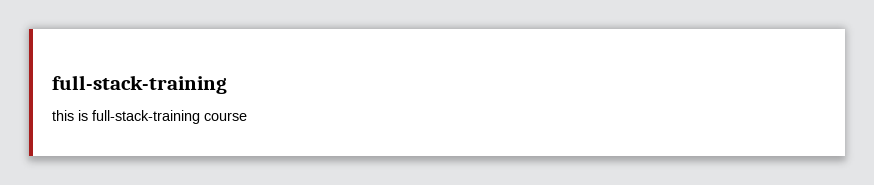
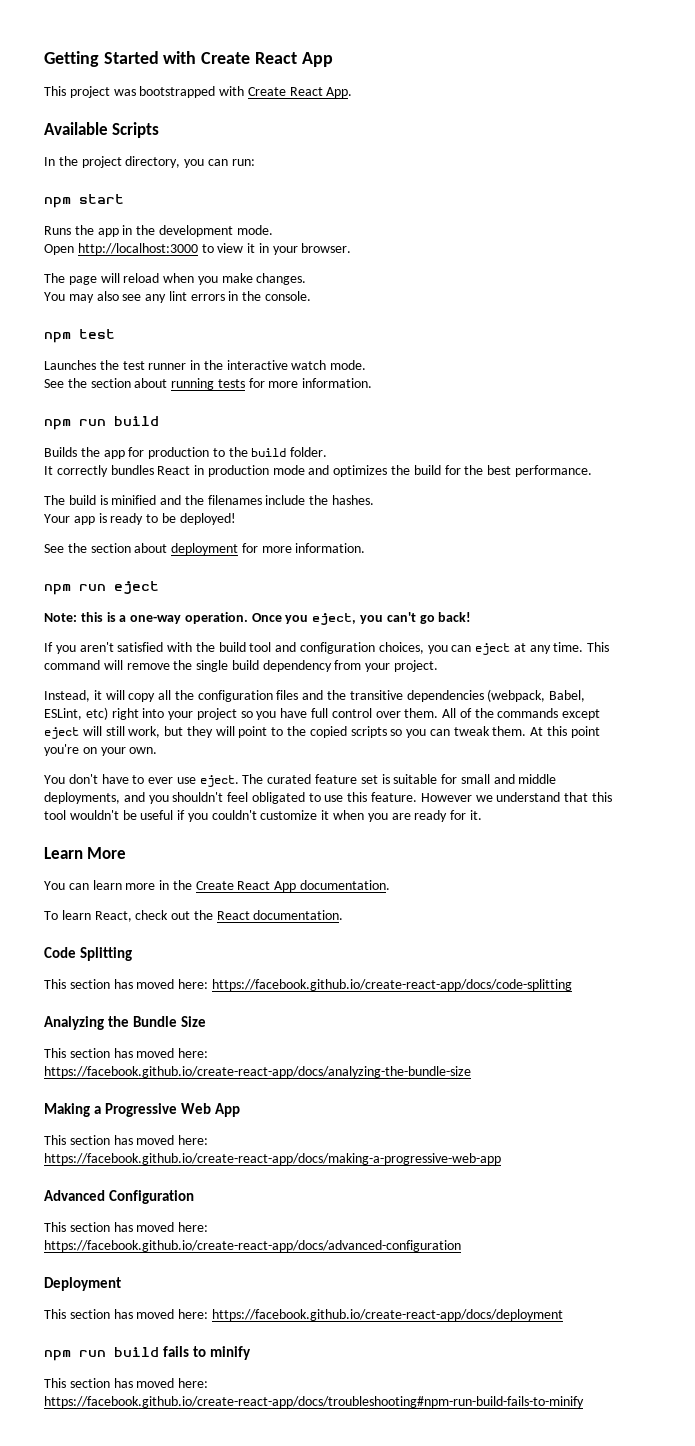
[52,75,227,94] [52,110,247,124] full-stack-training // this is full-stack-training course -> [44,51,333,67] [44,86,353,98] [44,122,160,138] [44,156,255,168] [44,194,124,208] [44,225,273,237] [44,243,352,255] [44,273,307,285] [44,291,312,303] [44,329,115,343] [44,360,367,370] [44,378,373,390] [44,416,159,430] [44,447,328,459] [44,465,592,477] [44,495,375,505] [44,513,236,525] [44,543,366,555] [44,581,159,595] [44,612,472,625] [44,642,610,655] [44,660,439,672] [44,689,586,702] [44,707,601,720] [44,726,600,739] [44,744,158,756] [44,774,557,787] [44,792,612,804] [44,810,482,822] [44,847,127,859] [44,880,391,892] [44,910,344,922] [44,947,133,961] [44,979,572,991] [44,1016,207,1030] [44,1048,209,1058] [44,1066,471,1078] [44,1103,241,1117] [44,1135,209,1145] [44,1153,501,1165] [44,1190,195,1204] [44,1222,209,1232] [44,1240,461,1252] [44,1277,121,1291] [44,1309,563,1321] [44,1346,252,1361] [44,1378,209,1388] [44,1396,584,1408] Getting Started with Create React App // This project was bootstrapped with Create React App. // Available Scripts // In the project directory, you can run: // npm start // Runs the app in the development mode. // Open http://localhost:3000 to view it in your browser. // The page will reload when you make changes. // You may also see any lint errors in the console. // npm test // Launches the test runner in the interactive watch mode. // See the section about running tests for more information. // npm run build // Builds the app for production to the build folder. // It correctly bundles React in production mode and optimizes the build for the best performance. // The build is minified and the filenames include the hashes. // Your app is ready to be deployed! // See the section about deployment for more information. // npm run eject // Note: this is a one-way operation. Once you eject, you can't go back! // If you aren't satisfied with the build tool and configuration choices, you can eject at any time. This command will remove the single build dependency from your project. // Instead, it will copy all the configuration files and the transitive dependencies (webpack, Babel, ESLint, etc) right into your project so you have full control over them. All of the commands except eject will still work, but they will point to the copied scripts so you can tweak them. At this point you're on your own. // You don't have to ever use eject. The curated feature set is suitable for small and middle deployments, and you shouldn't feel obligated to use this feature. However we understand that this tool wouldn't be useful if you couldn't customize it when you are ready for it. // Learn More // You can learn more in the Create React App documentation. // To learn React, check out the React documentation. // Code Splitting // This section has moved here: https://facebook.github.io/create-react-app/docs/code-splitting // Analyzing the Bundle Size // This section has moved here: https://facebook.github.io/create-react-app/docs/analyzing-the-bundle-size // Making a Progressive Web App // This section has moved here: https://facebook.github.io/create-react-app/docs/making-a-progressive-web-app // Advanced Configuration // This section has moved here: https://facebook.github.io/create-react-app/docs/advanced-configuration // Deployment // This section has moved here: https://facebook.github.io/create-react-app/docs/deployment // npm run build fails to minify // This section has moved here: https://facebook.github.io/create-react-app/docs/troubleshooting#npm-run-build-fails-to-minify

